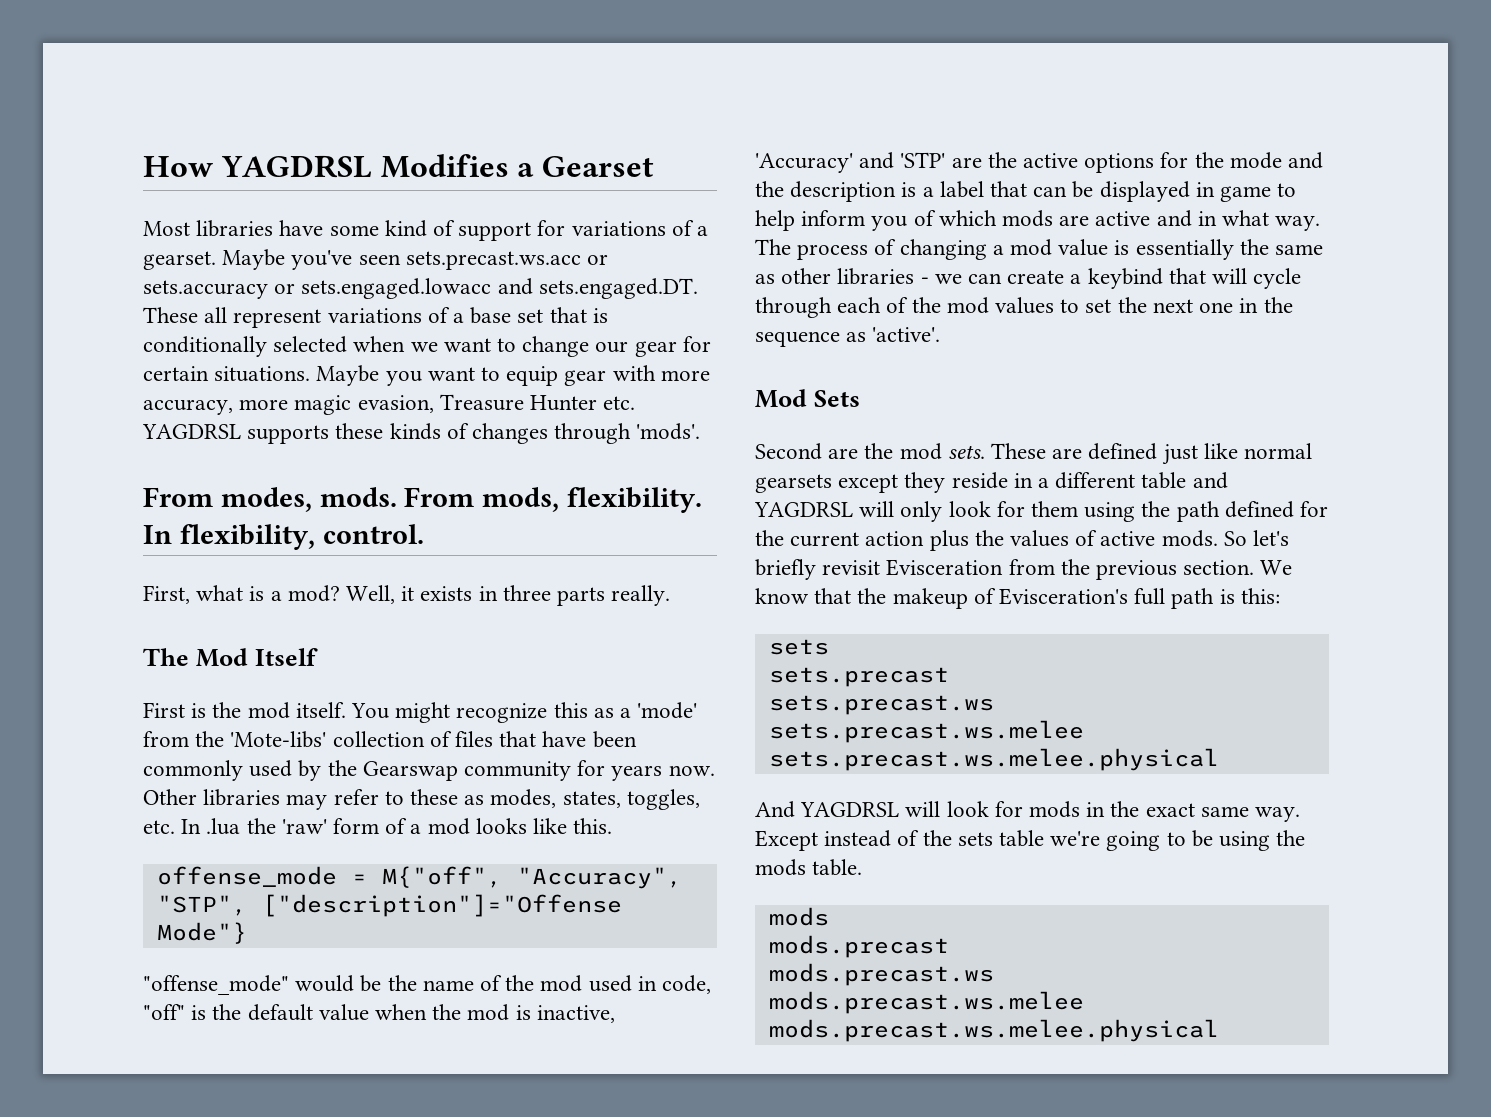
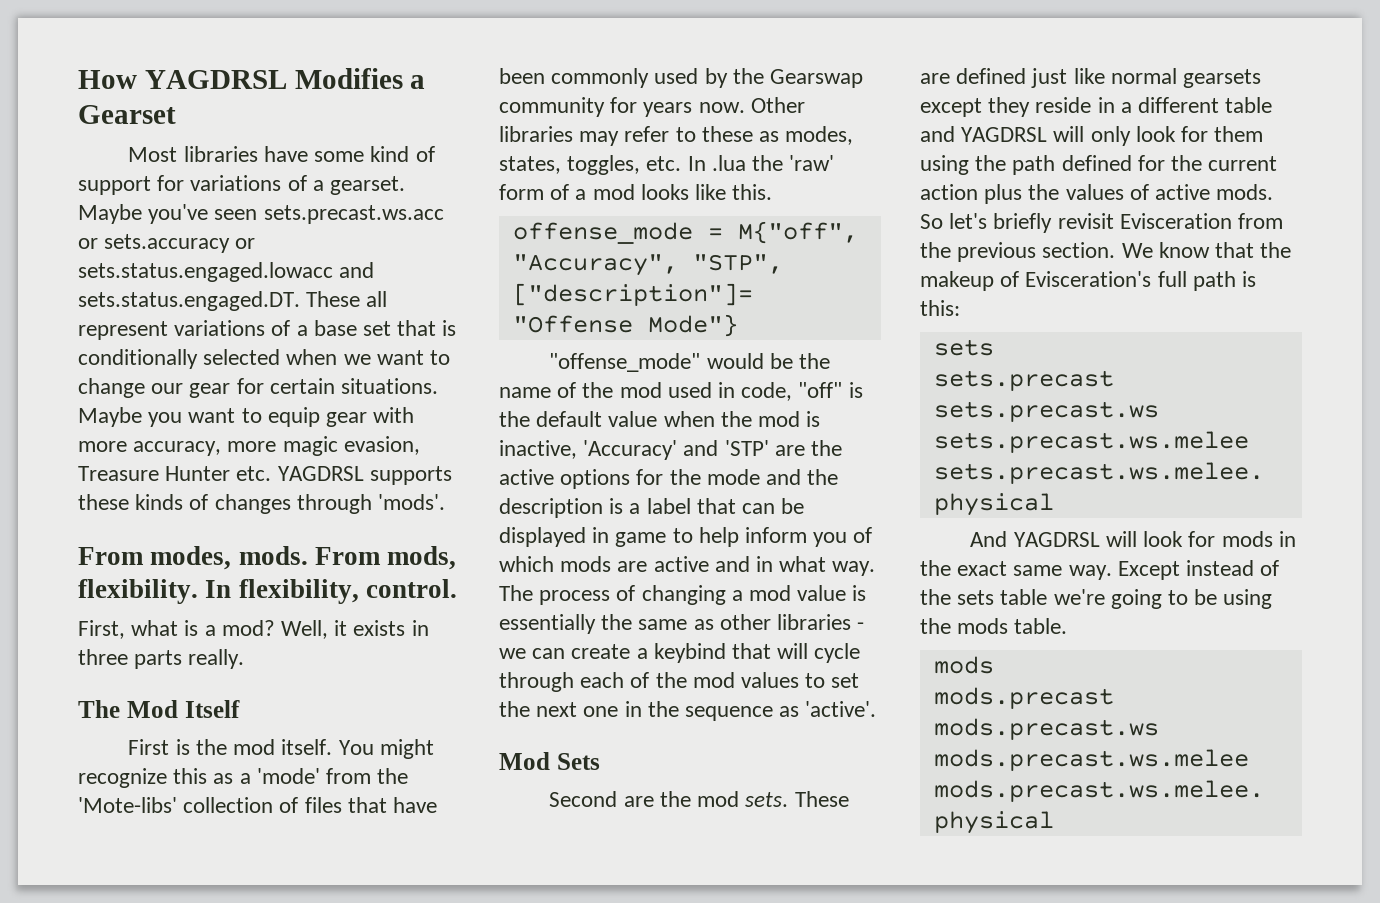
[301,278,698,299] sets.engaged.lowacc and sets.engaged.DT. -> [78,262,375,282] [78,291,300,311] sets.status.engaged.lowacc and sets.status.engaged.DT.

